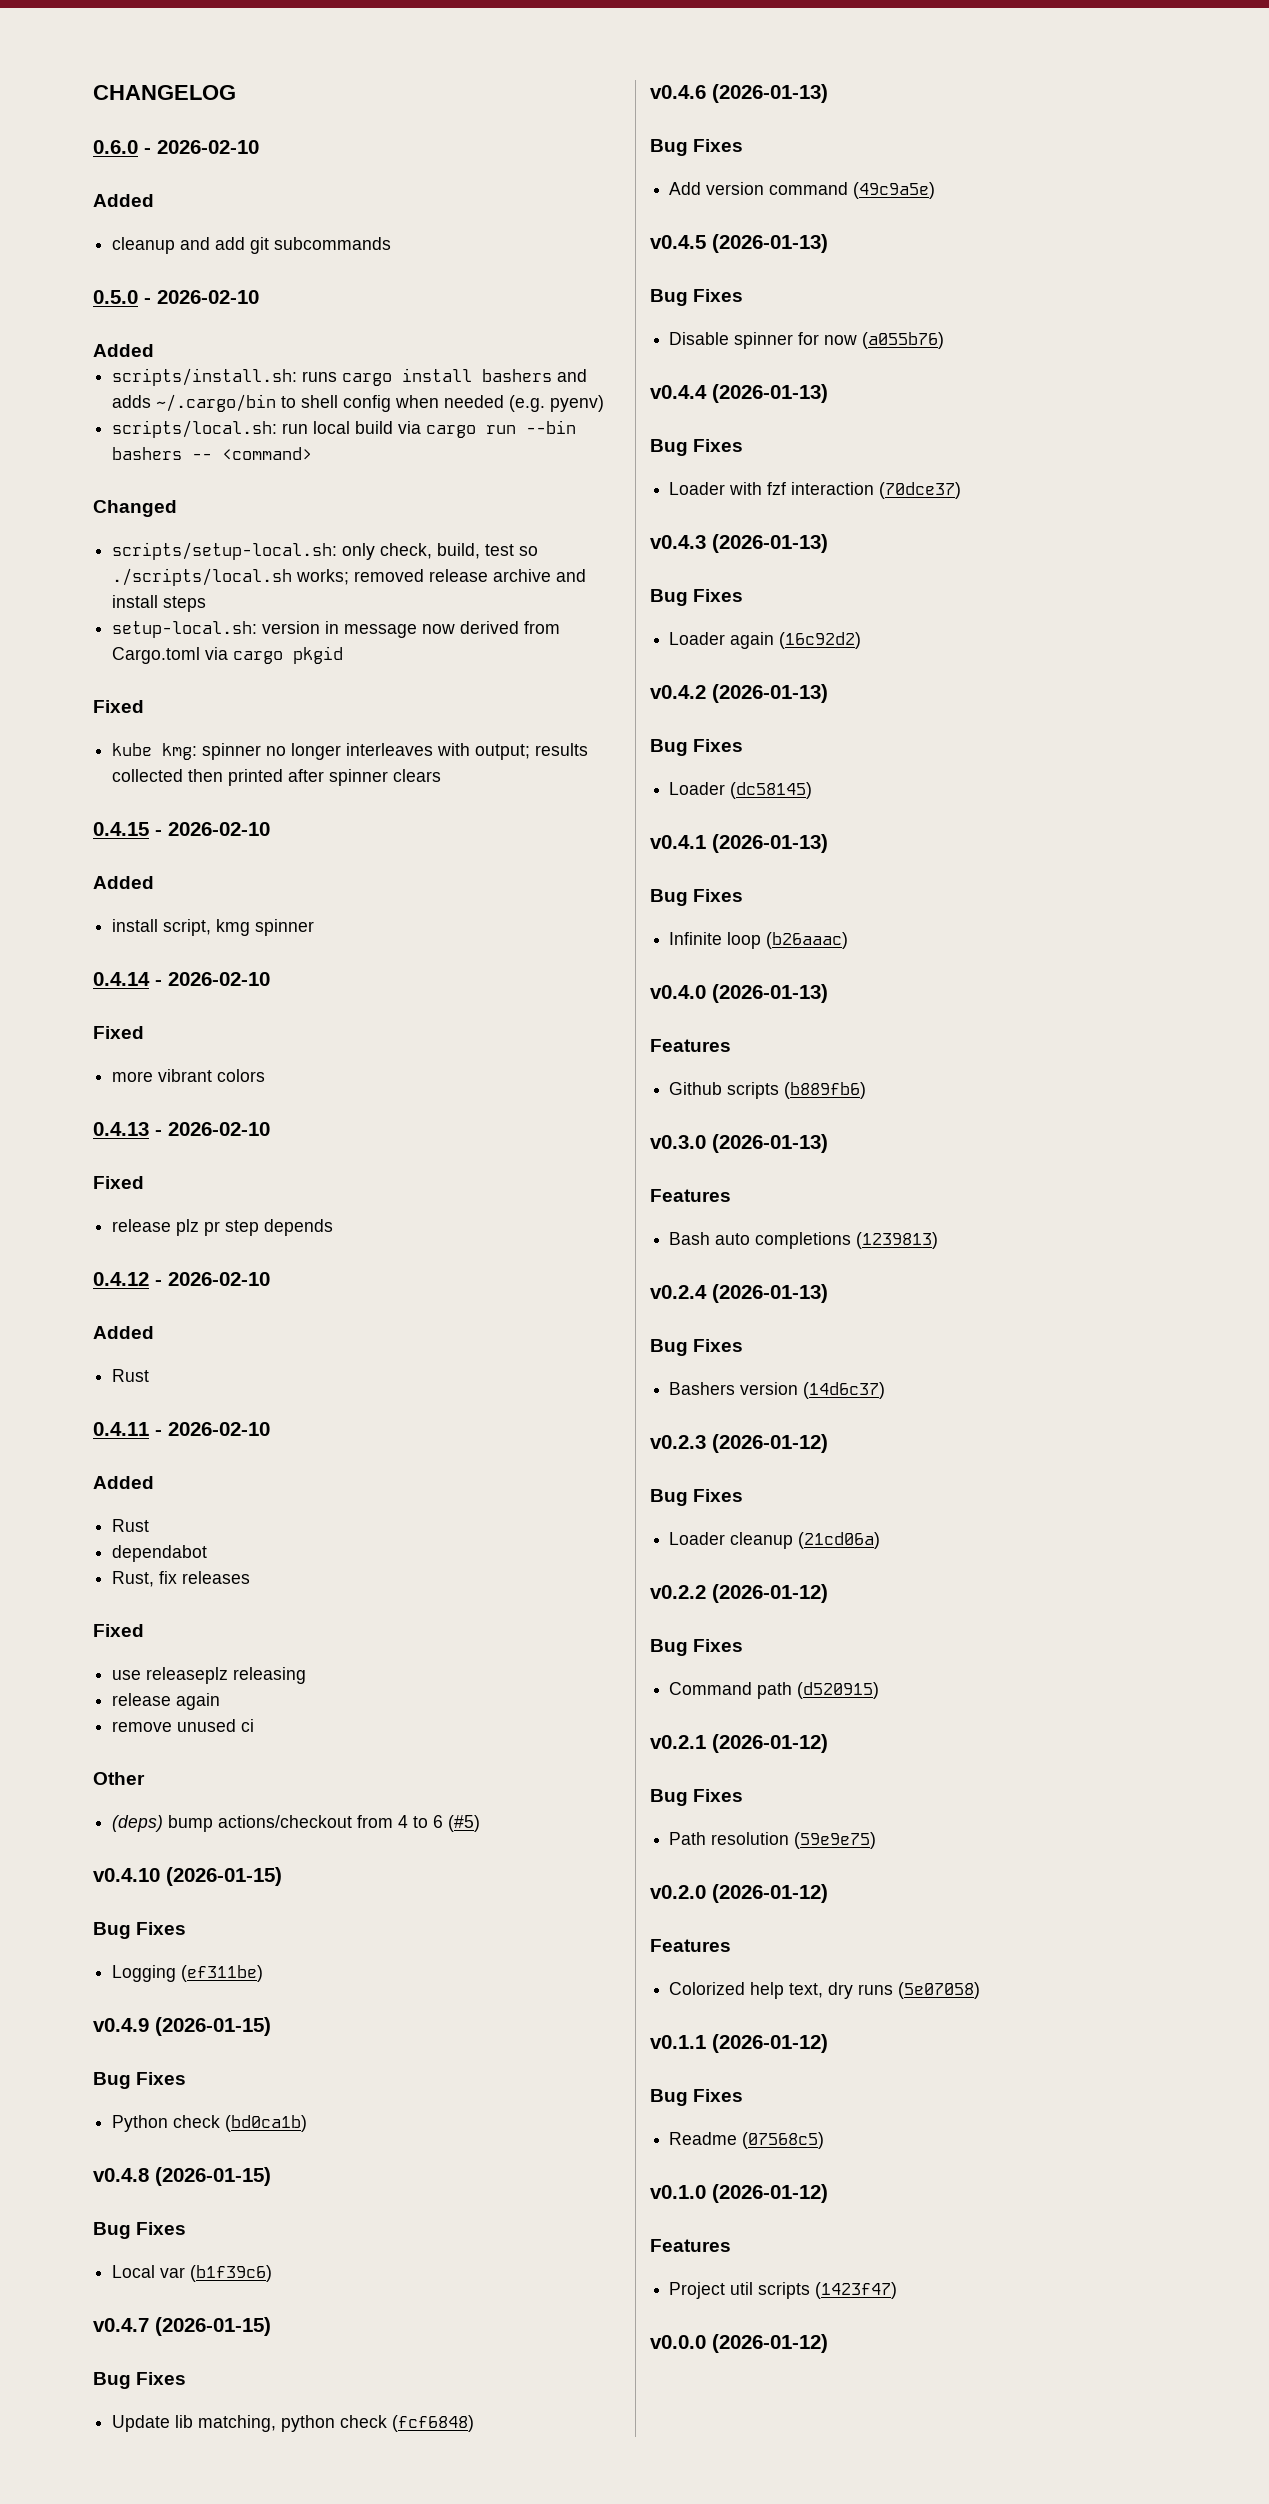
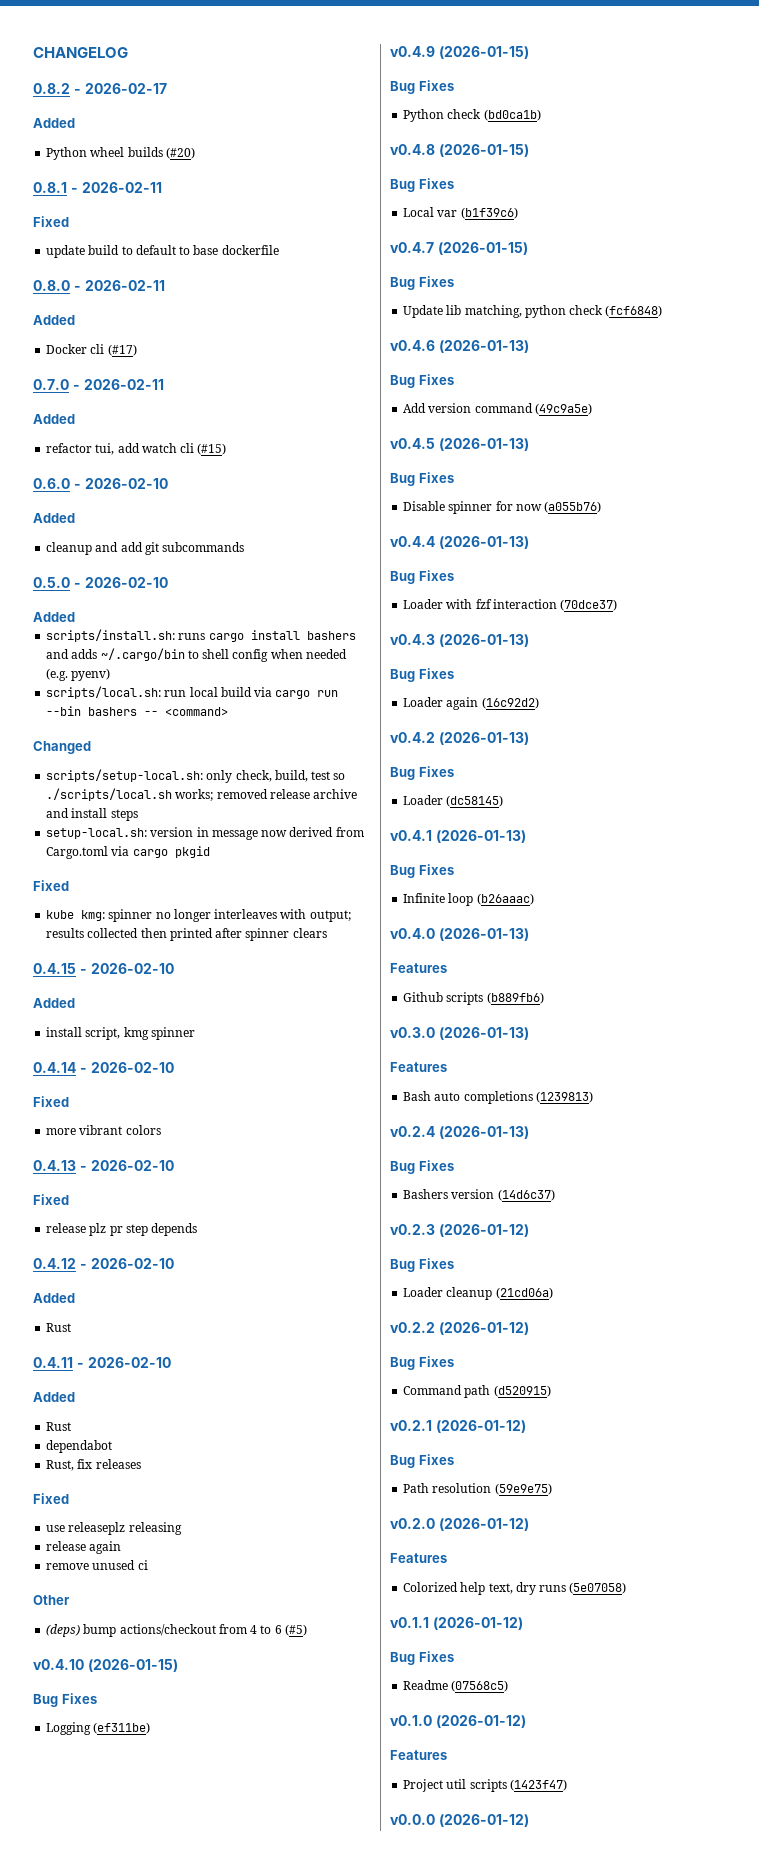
(236, 92) none -> [33,83,167,94] [33,118,75,128] [46,147,195,160] [33,182,162,193] [33,216,69,227] [46,245,279,258] [33,280,165,291] [33,315,75,325] [46,344,137,356] [33,379,164,390] [33,414,75,424] [46,443,227,455] // 0.8.2 - 2026-02-17 // Added // Python wheel builds (#20) // 0.8.1 - 2026-02-11 // Fixed // update build to default to base dockerfile // 0.8.0 - 2026-02-11 // Added // Docker cli (#17) // 0.7.0 - 2026-02-11 // Added // refactor tui, add watch cli (#15)

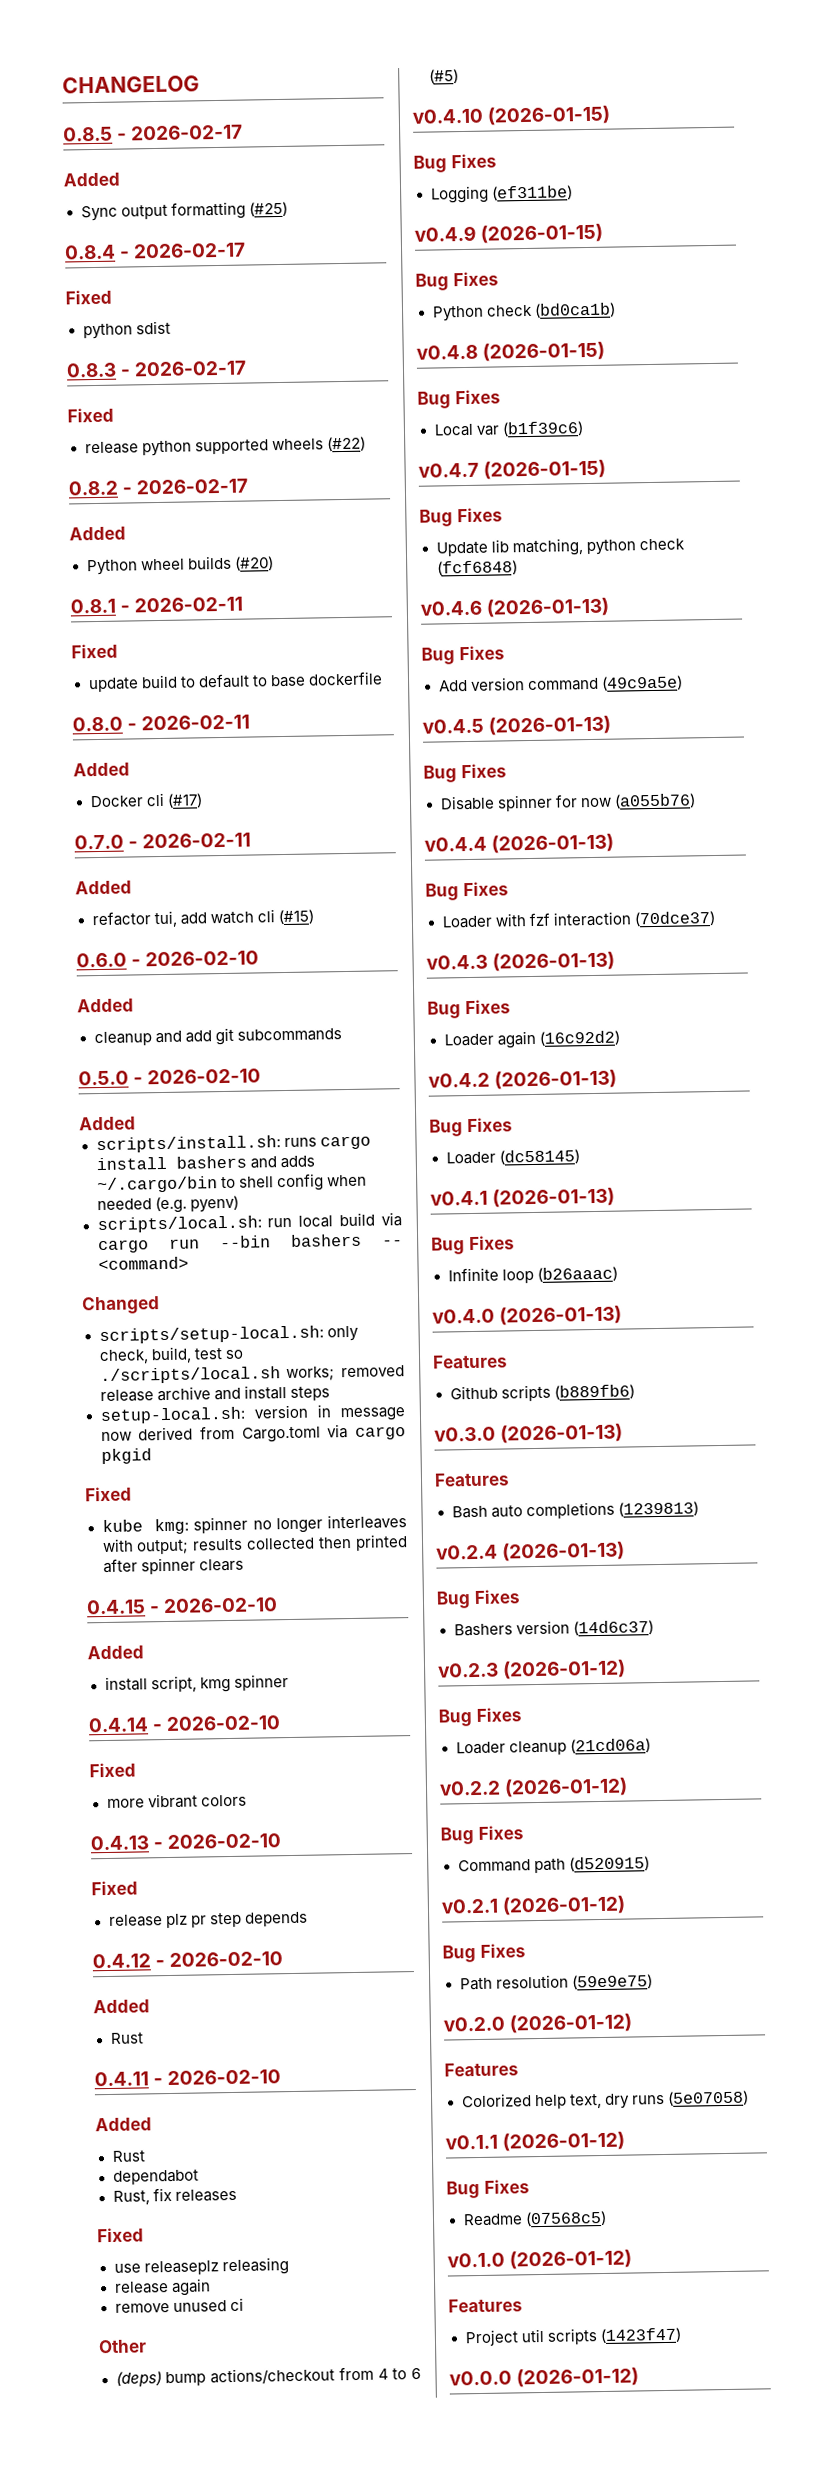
(128, 52) none -> [63,124,244,142] [63,172,120,187] [80,201,288,222] [64,242,247,260] [65,289,112,305] [82,320,171,340] [66,360,248,378] [67,407,114,423] [84,436,366,457] // 0.8.5 - 2026-02-17 // Added // Sync output formatting (#25) // 0.8.4 - 2026-02-17 // Fixed // python sdist // 0.8.3 - 2026-02-17 // Fixed // release python supported wheels (#22)

